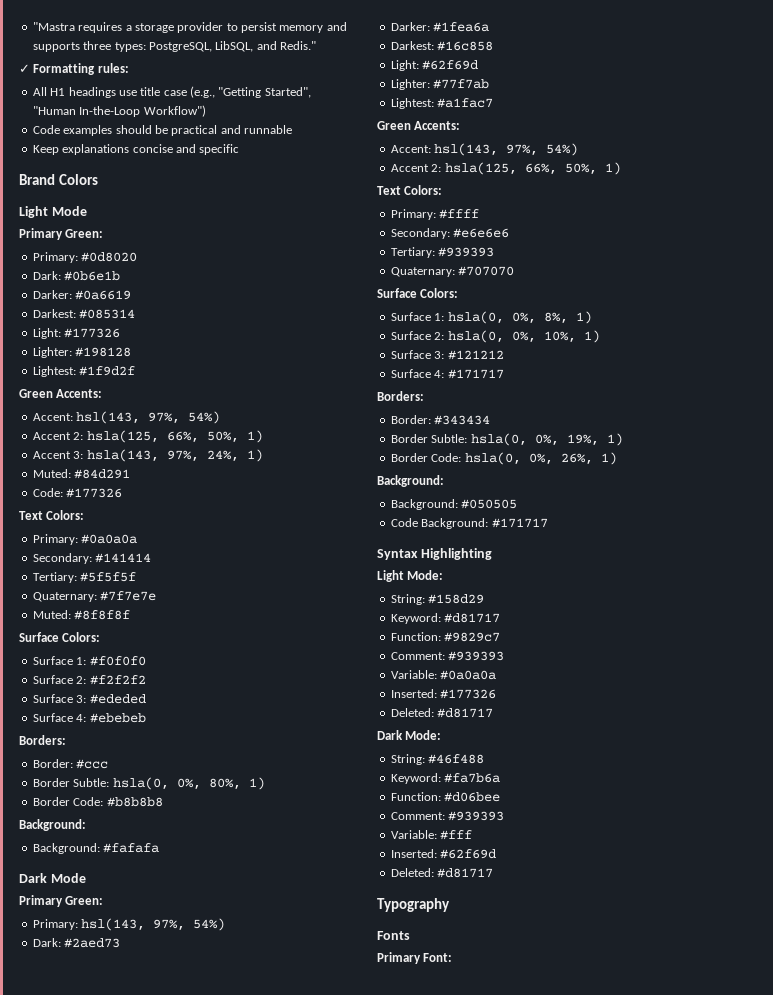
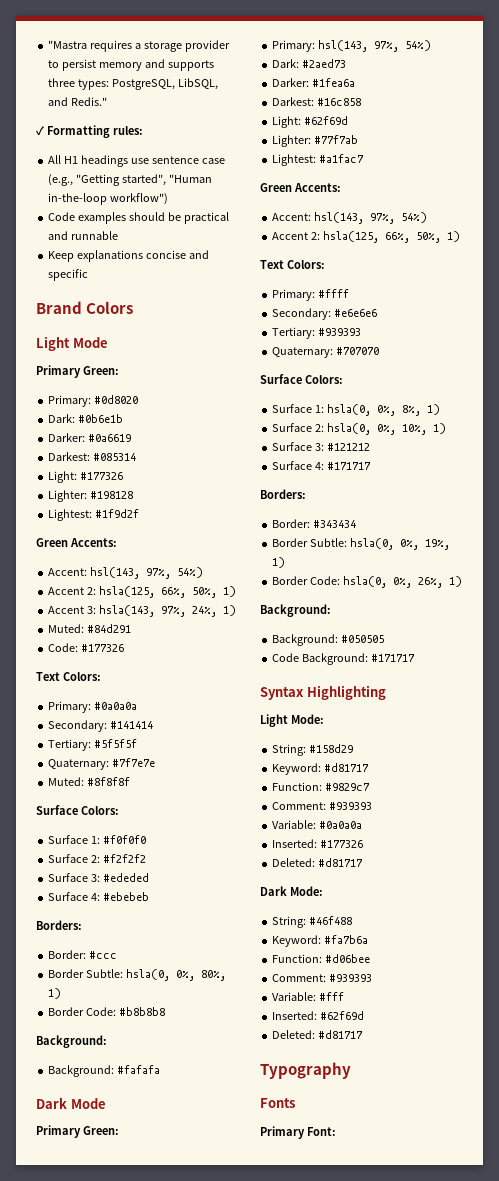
[140,87,161,96] title -> [151,156,199,164] sentence
[264,87,311,98] [32,105,206,117] Started", "Human In-the-Loop Workflow") -> [122,174,213,186] [48,193,169,205] started", "Human in-the-loop workflow")

